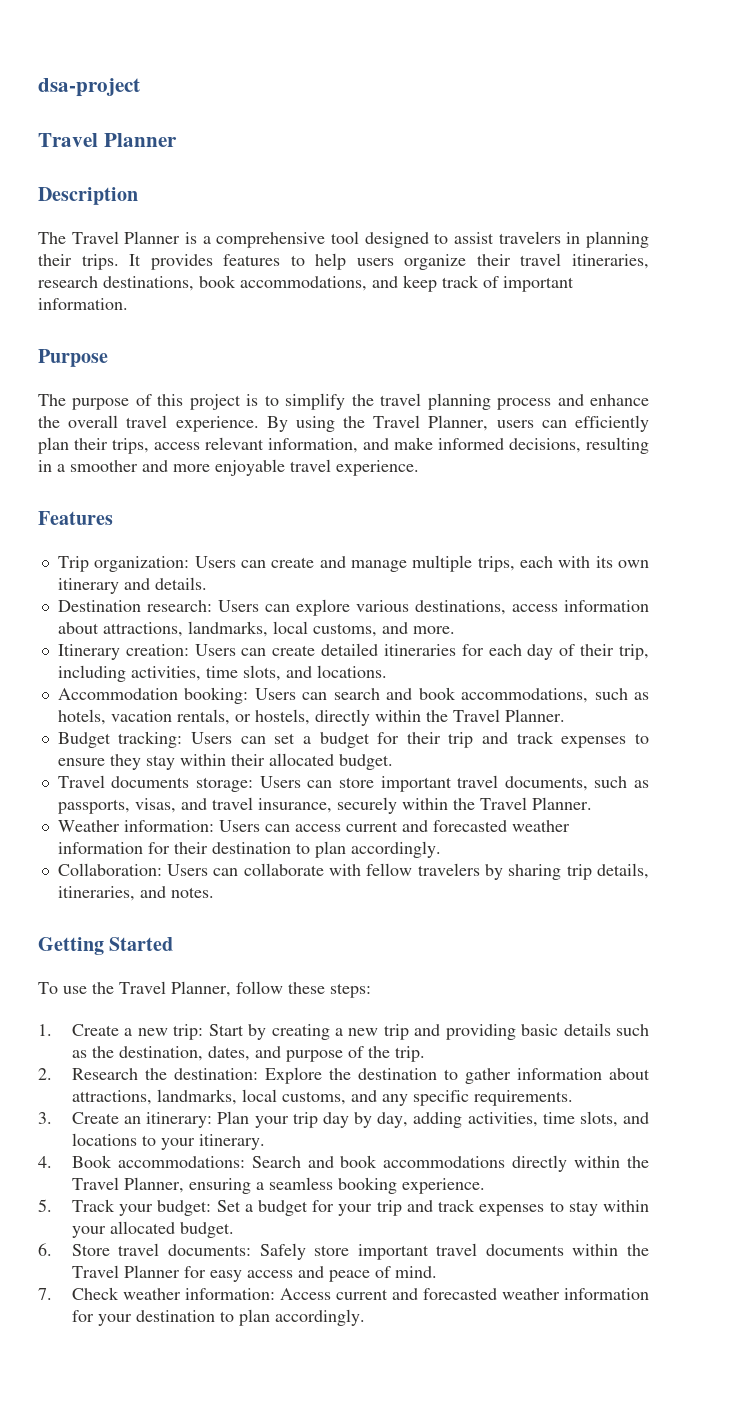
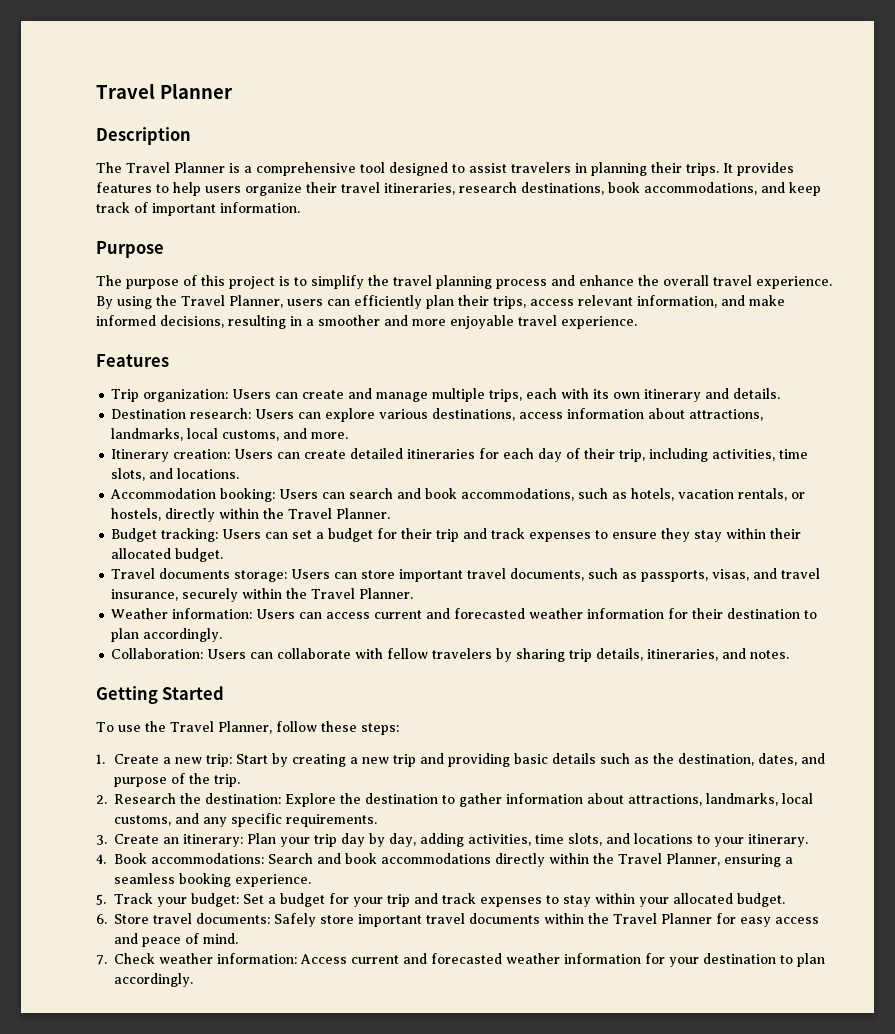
[38,78,140,97] dsa-project // -> (96, 91) none

